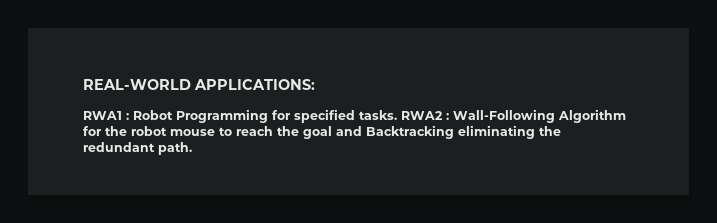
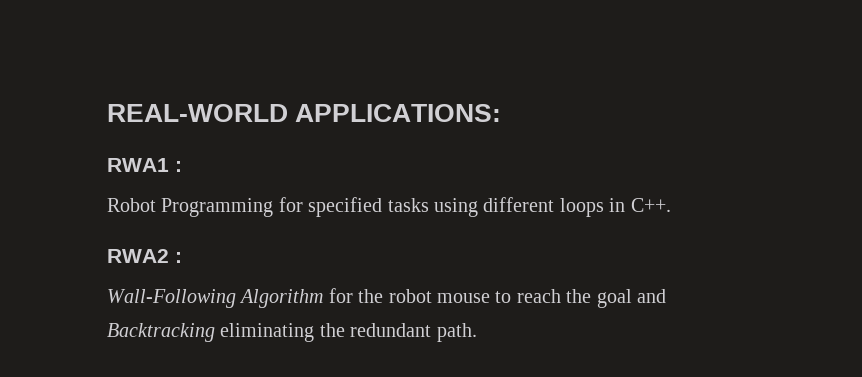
(129, 116) none -> (182, 166) //
[359,110,397,120] tasks. -> [387,197,671,217] tasks using different loops in C++. //
(449, 116) none -> (182, 257) //

